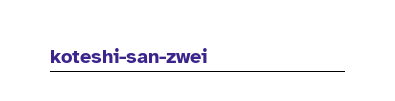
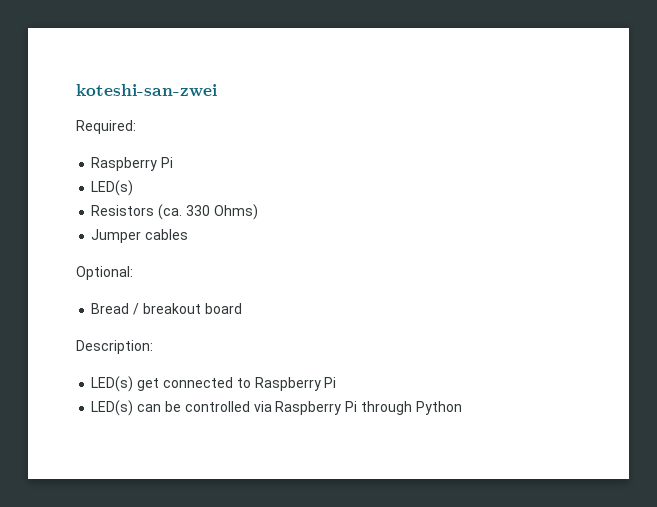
(207, 55) none -> [76,120,136,134] [91,157,174,171] [91,180,134,196] [91,204,258,220] [91,229,189,243] [76,266,133,280] [91,303,242,315] [76,340,153,354] [91,376,337,392] [91,400,462,416] // Required: // Raspberry Pi // LED(s) // Resistors (ca. 330 Ohms) // Jumper cables // Optional: // Bread / breakout board // Description: // LED(s) get connected to Raspberry Pi // LED(s) can be controlled via Raspberry Pi through Python

